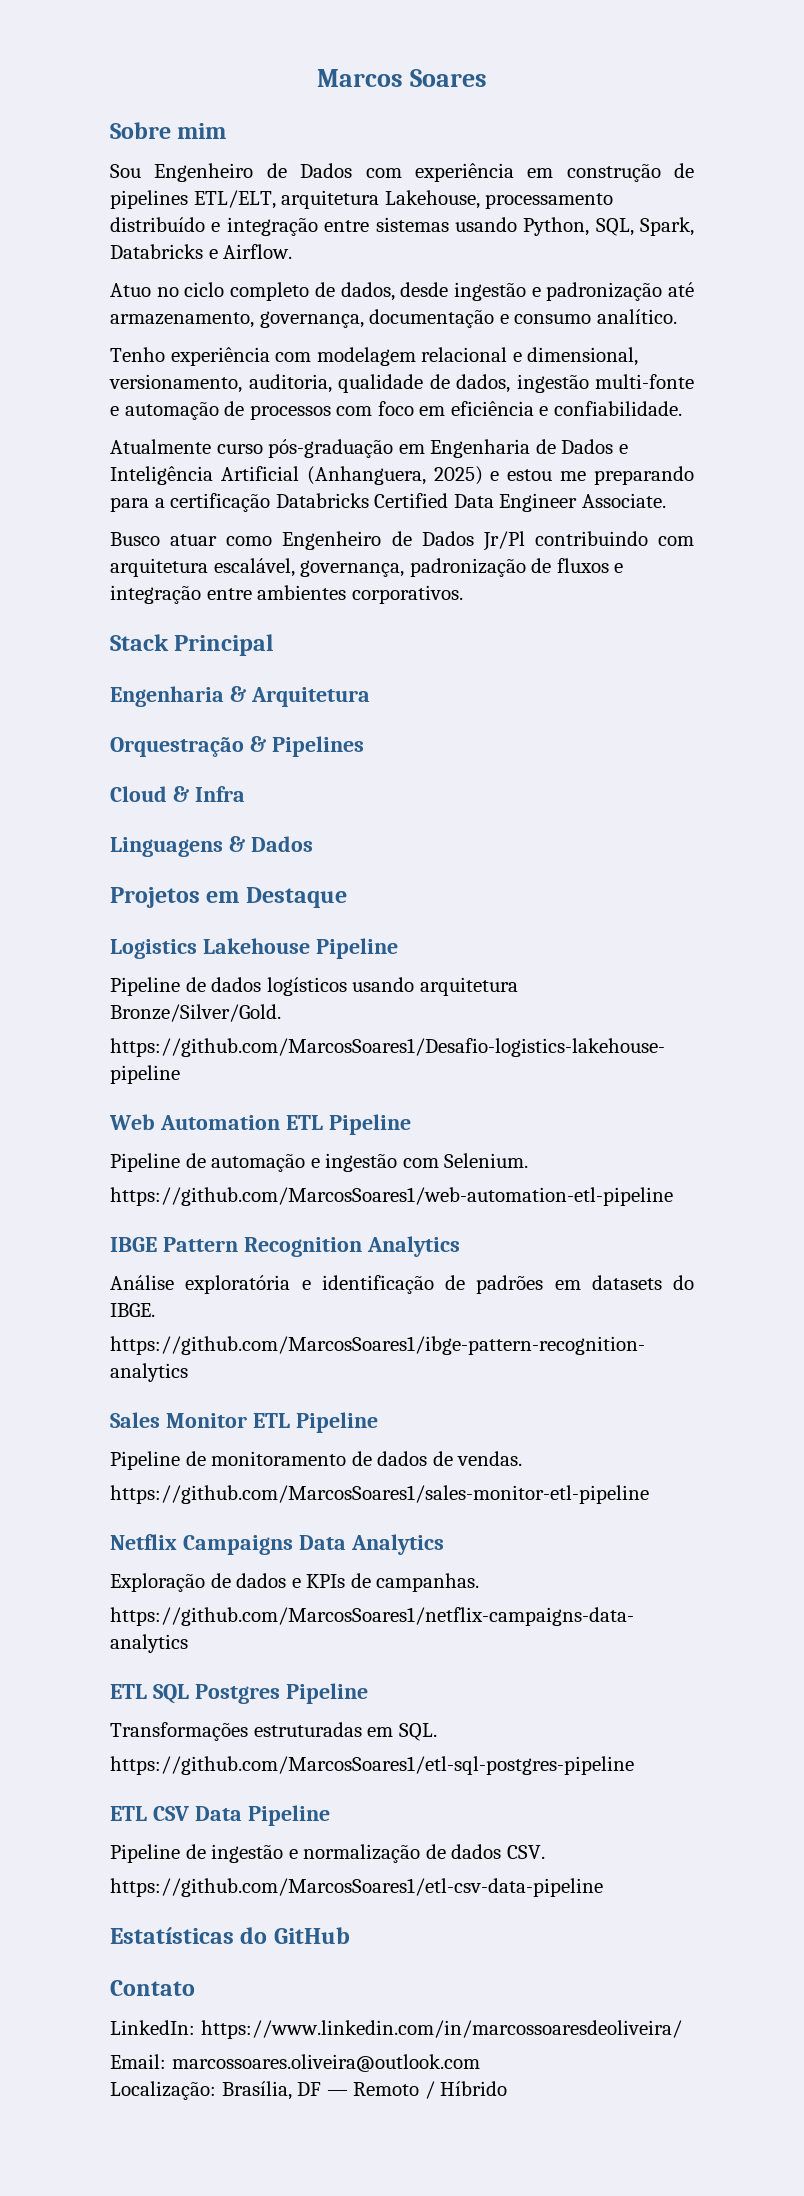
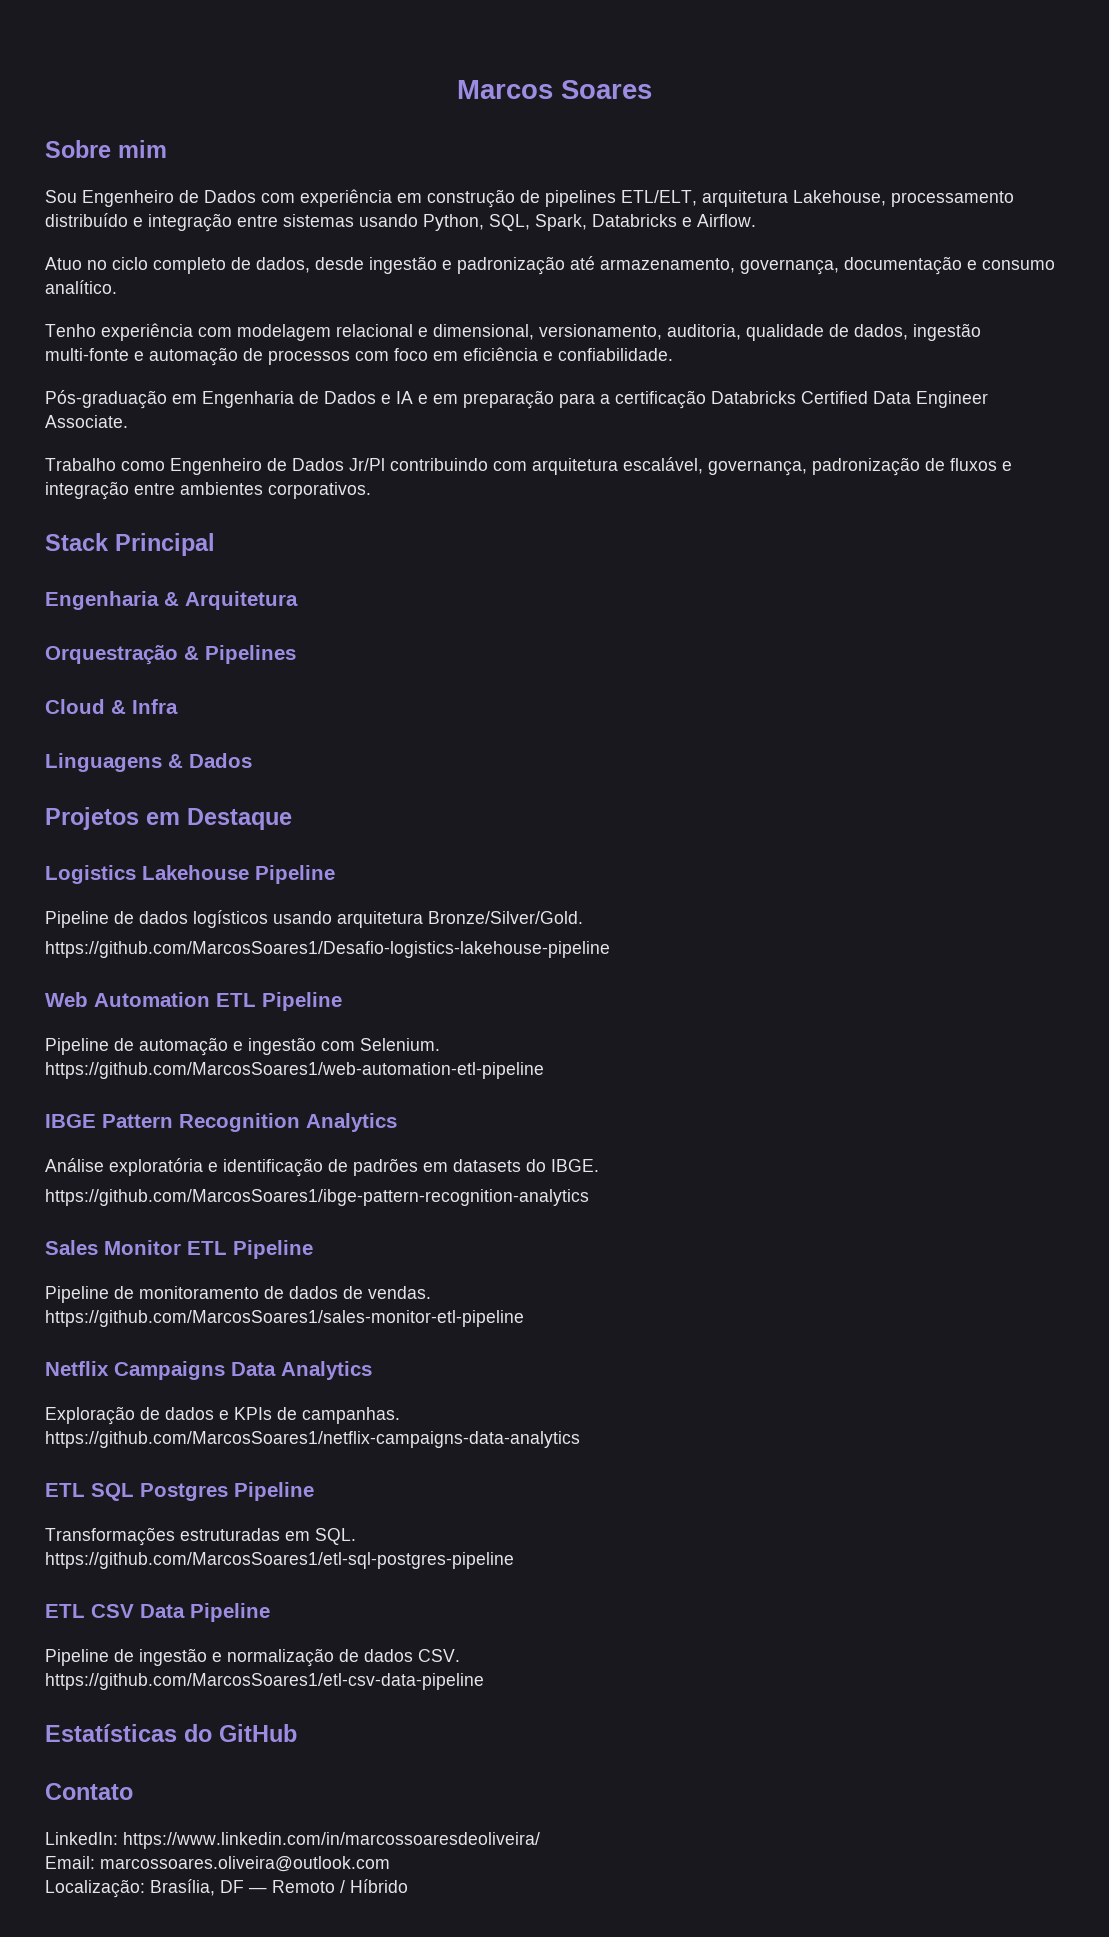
[110,439,394,458] Atualmente curso pós-graduação -> [45,390,167,409] Pós-graduação
[110,466,694,485] Inteligência Artificial (Anhanguera, 2025) e estou me preparando -> [396,390,554,409] IA e em preparação
[110,532,218,546] Busco atuar -> [45,458,116,471] Trabalho

